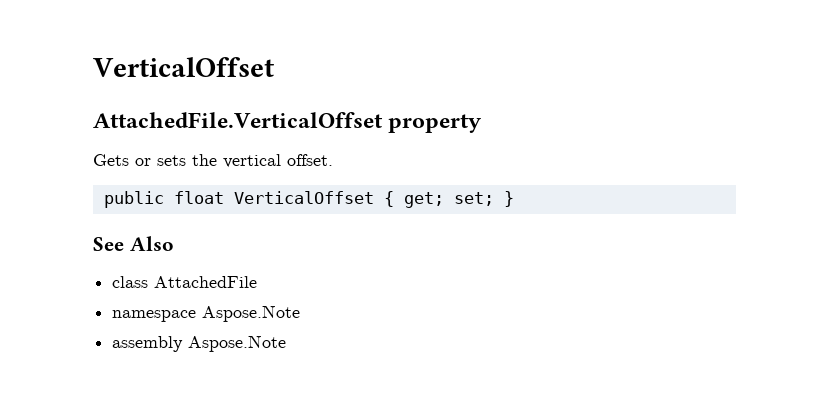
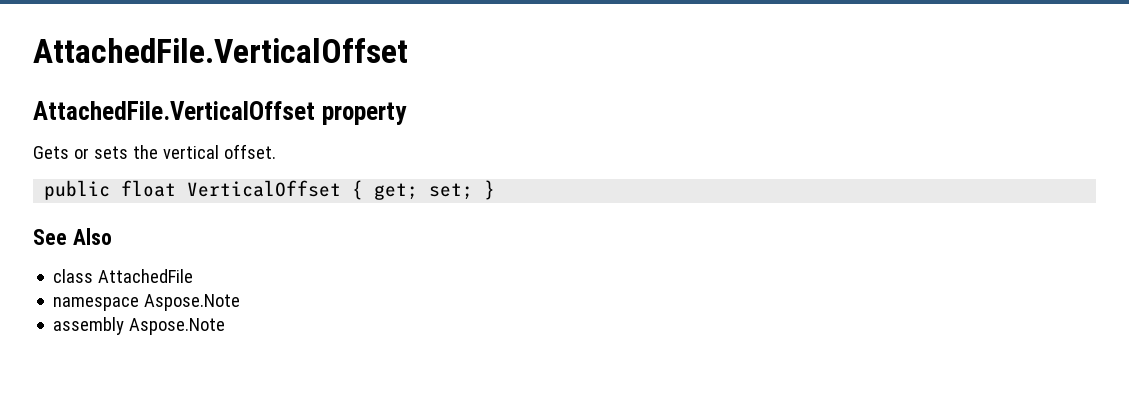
[93,57,274,77] VerticalOffset -> [33,38,408,63] AttachedFile.VerticalOffset

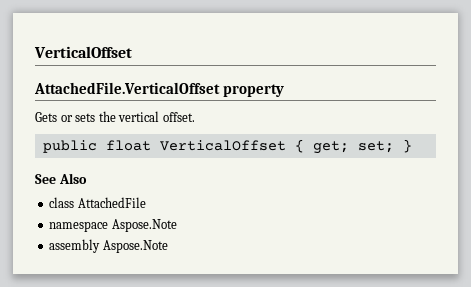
[33,38,408,63] AttachedFile.VerticalOffset -> [34,46,132,58] VerticalOffset

